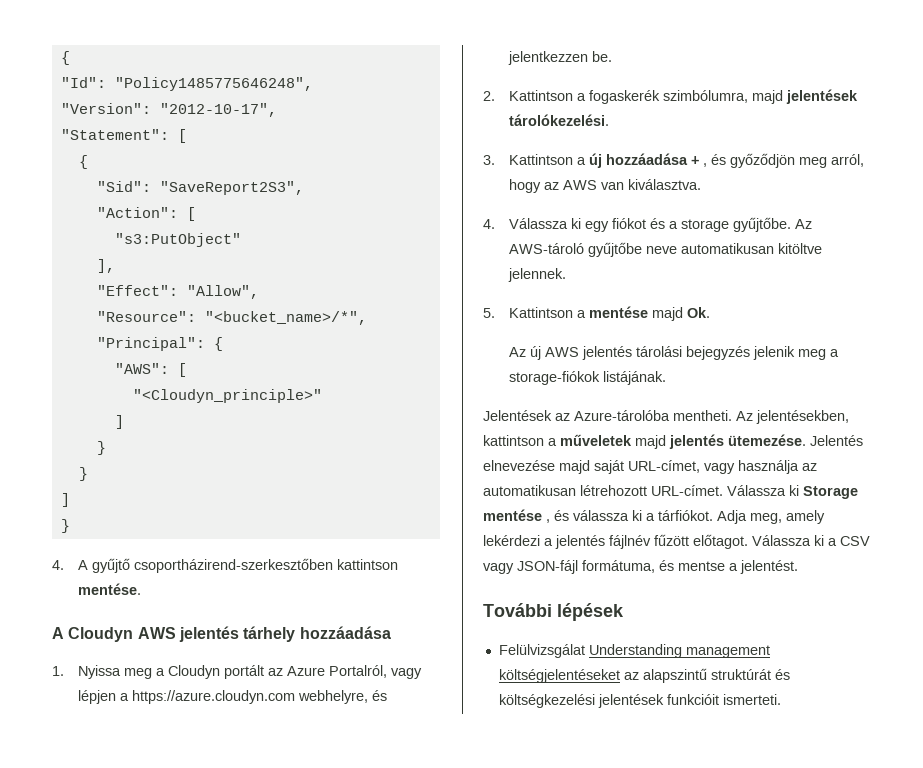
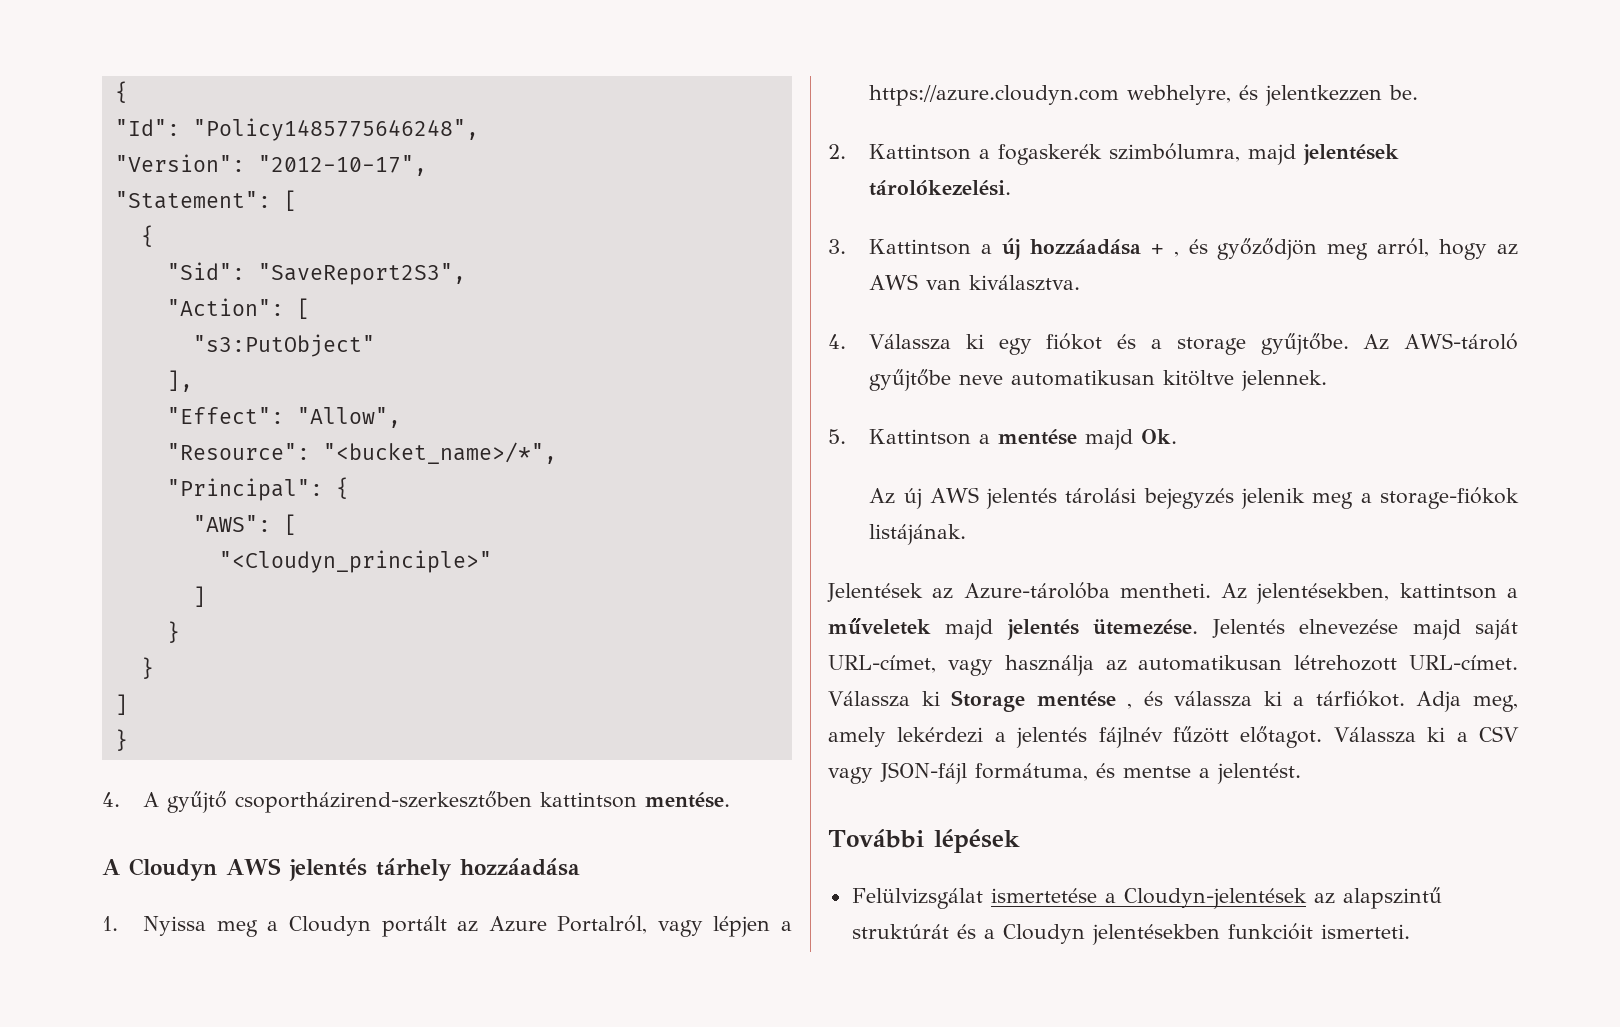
[588,644,770,658] [498,669,620,683] Understanding management költségjelentéseket -> [990,888,1307,909] ismertetése a Cloudyn-jelentések
[498,694,664,708] költségkezelési jelentések -> [983,924,1220,945] a Cloudyn jelentésekben

